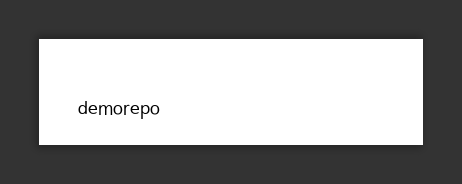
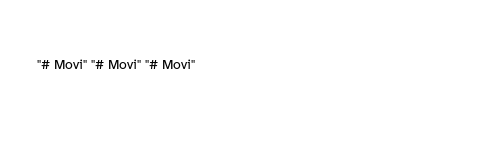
[78,101,160,119] demorepo -> [37,59,195,69] "# Movi" "# Movi" "# Movi"

